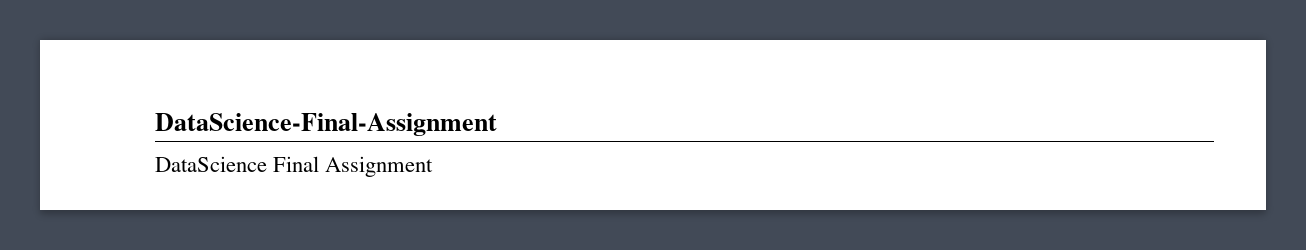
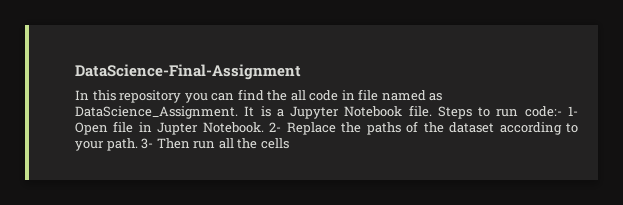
[155,156,434,177] DataScience Final Assignment -> [75,89,443,103] [75,105,578,119] [75,121,578,135] [75,138,289,151] In this repository you can find the all code in file named as DataScience_Assignment. It is a Jupyter Notebook file. Steps to run code:- 1- Open file in Jupter Notebook. 2- Replace the paths of the dataset according to your path. 3- Then run all the cells

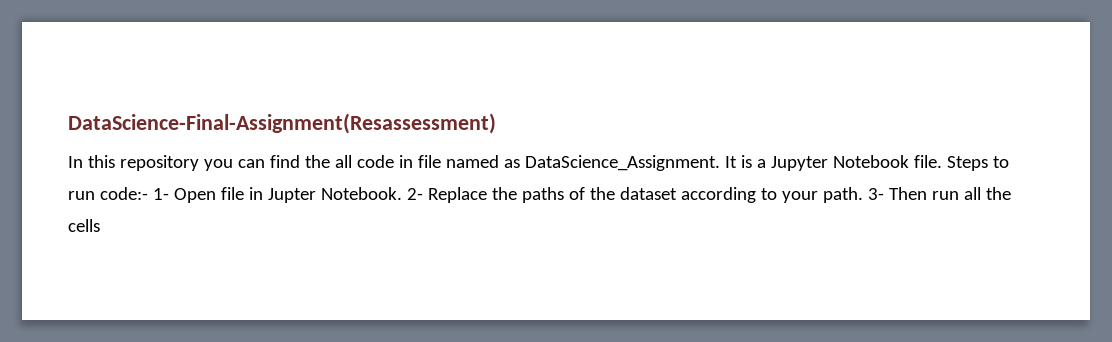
[75,64,301,80] DataScience-Final-Assignment -> [68,113,496,134] DataScience-Final-Assignment(Resassessment)

